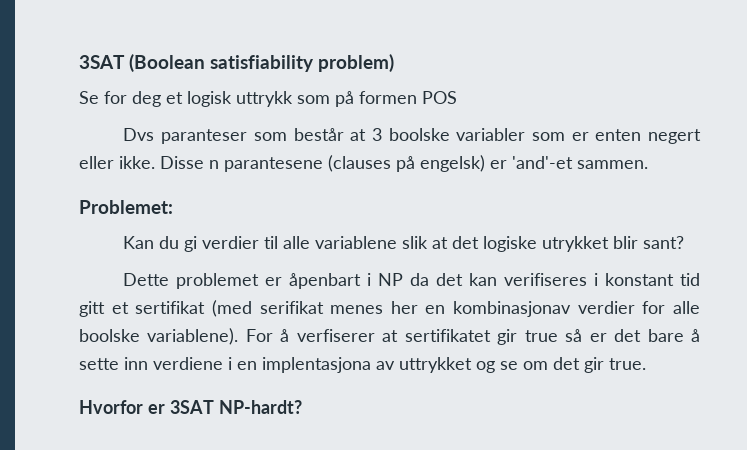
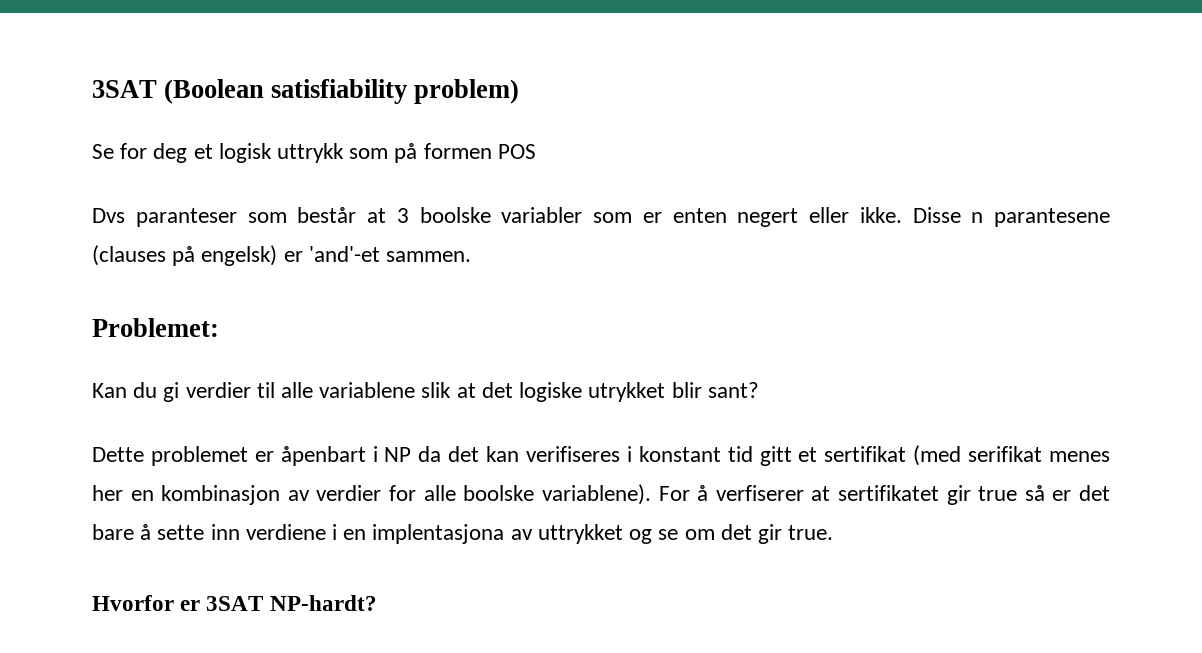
[453,301,572,317] kombinasjonav -> [161,485,310,505] kombinasjon av

